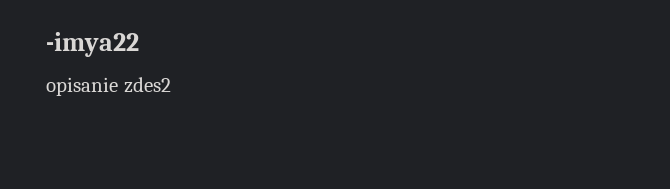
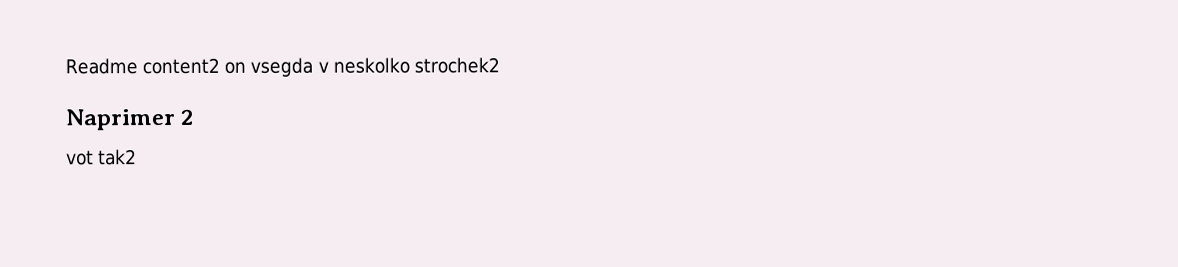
[46,32,139,57] [46,77,171,96] -imya22 // opisanie zdes2 -> [65,57,500,77] [65,108,194,131] [66,149,138,166] Readme content2 on vsegda v neskolko strochek2 // Naprimer 2 // vot tak2

